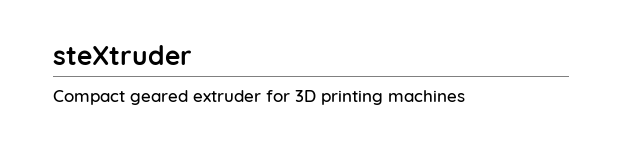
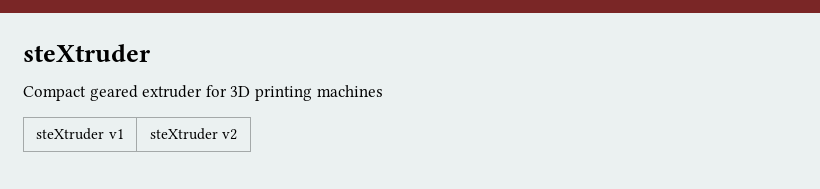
(465, 96) none -> [36,128,124,140] [149,128,238,140] // steXtruder v1 | steXtruder v2

